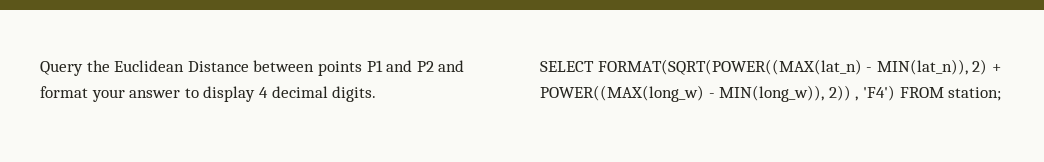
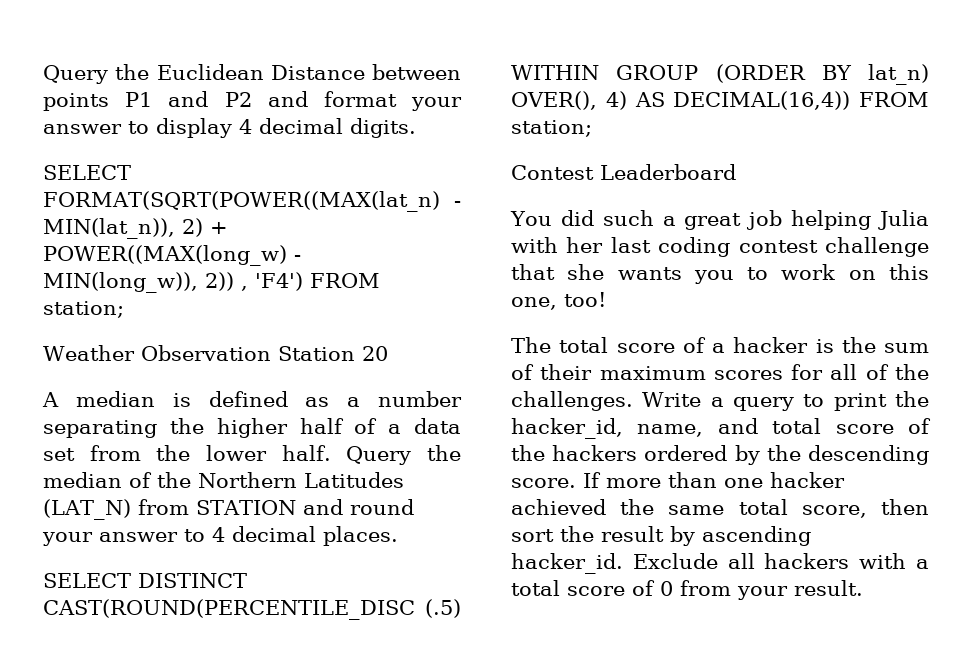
(1002, 94) none -> [43,345,388,361] [42,391,462,407] [43,418,461,438] [43,445,461,465] [43,472,404,488] [43,499,414,520] [42,526,398,546] [43,573,247,588] [43,599,461,620] [511,64,929,85] [511,91,929,110] [511,120,592,137] [511,164,736,180] [510,210,929,230] [511,237,929,257] [511,264,929,284] [511,292,606,310] [511,337,929,353] [511,364,929,380] [511,391,929,411] [511,418,931,439] [511,445,929,465] [511,472,845,488] [511,499,929,518] [511,526,811,546] [511,553,929,574] [511,580,863,600] // Weather Observation Station 20 // A median is defined as a number separating the higher half of a data set from the lower half. Query the median of the Northern Latitudes (LAT_N) from STATION and round your answer to 4 decimal places. // SELECT DISTINCT CAST(ROUND(PERCENTILE_DISC (.5) WITHIN GROUP (ORDER BY lat_n) OVER(), 4) AS DECIMAL(16,4)) FROM station; // Contest Leaderboard // You did such a great job helping Julia with her last coding contest challenge that she wants you to work on this one, too! // The total score of a hacker is the sum of their maximum scores for all of the challenges. Write a query to print the hacker_id, name, and total score of the hackers ordered by the descending score. If more than one hacker achieved the same total score, then sort the result by ascending hacker_id. Exclude all hackers with a total score of 0 from your result.

